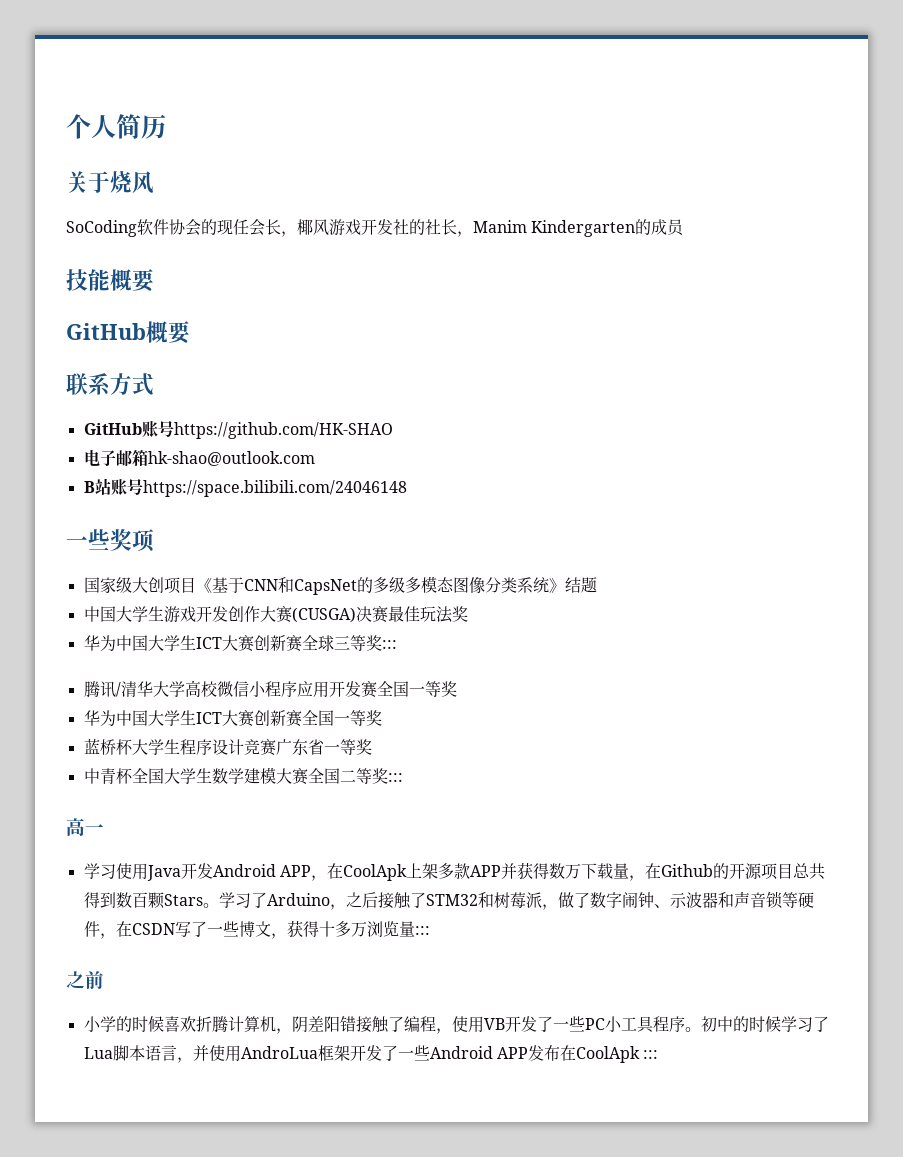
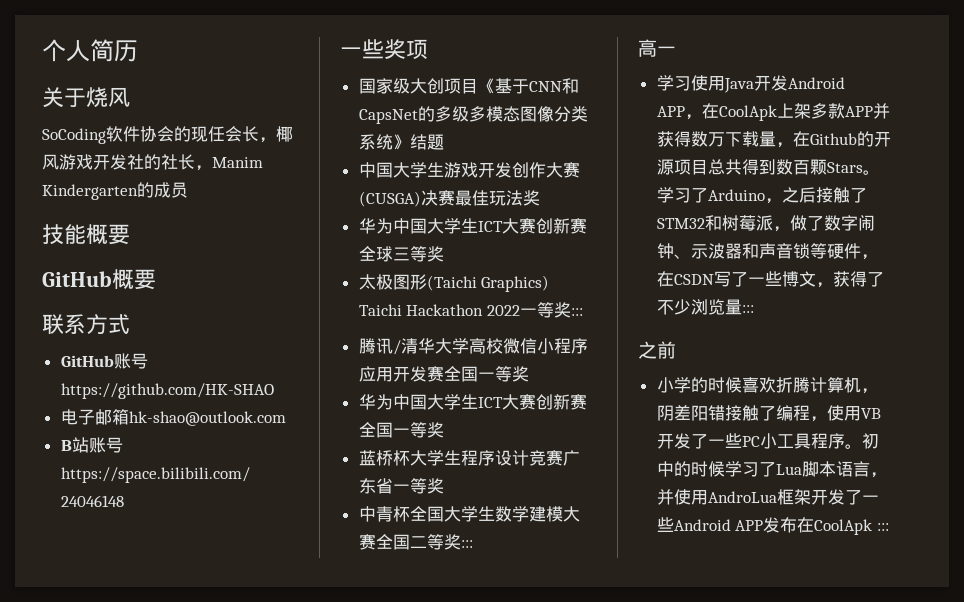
(382, 643) none -> [358,274,550,292] [358,302,571,318] // 太极图形(Taichi Graphics) Taichi Hackathon 2022一等奖
[318,921,367,937] 十多万 -> [866,272,884,287] [656,299,691,315] 了不少

